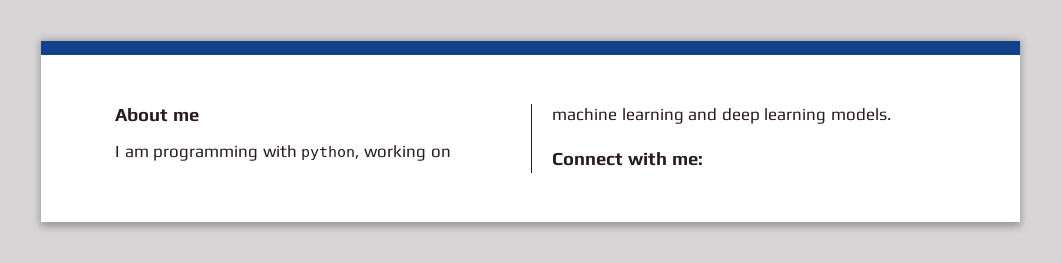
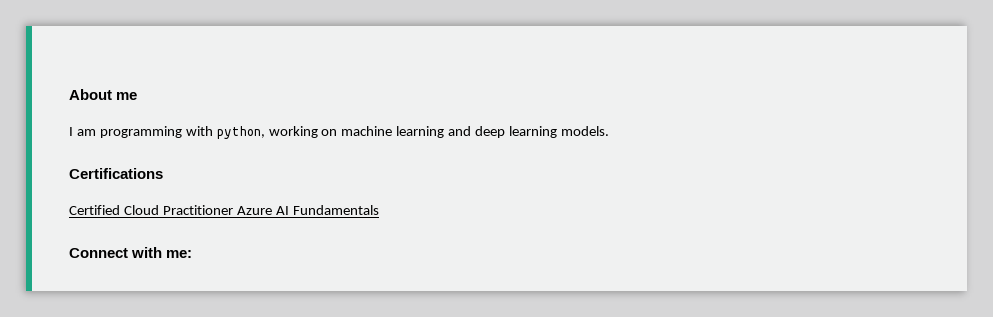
(891, 114) none -> [69,168,163,179] [69,205,379,215] // Certifications // Certified Cloud Practitioner Azure AI Fundamentals

